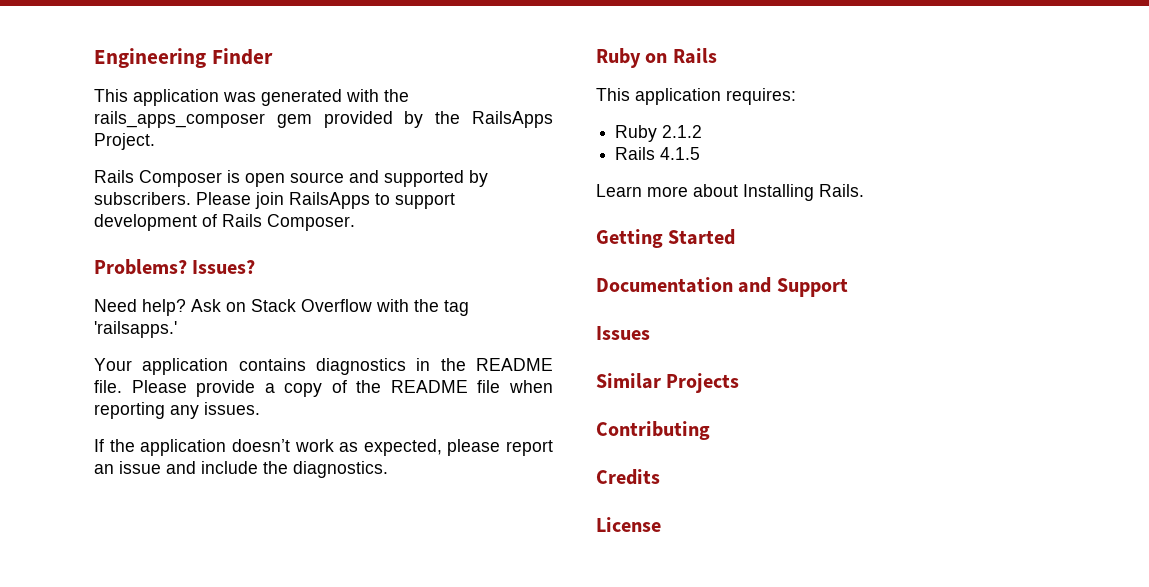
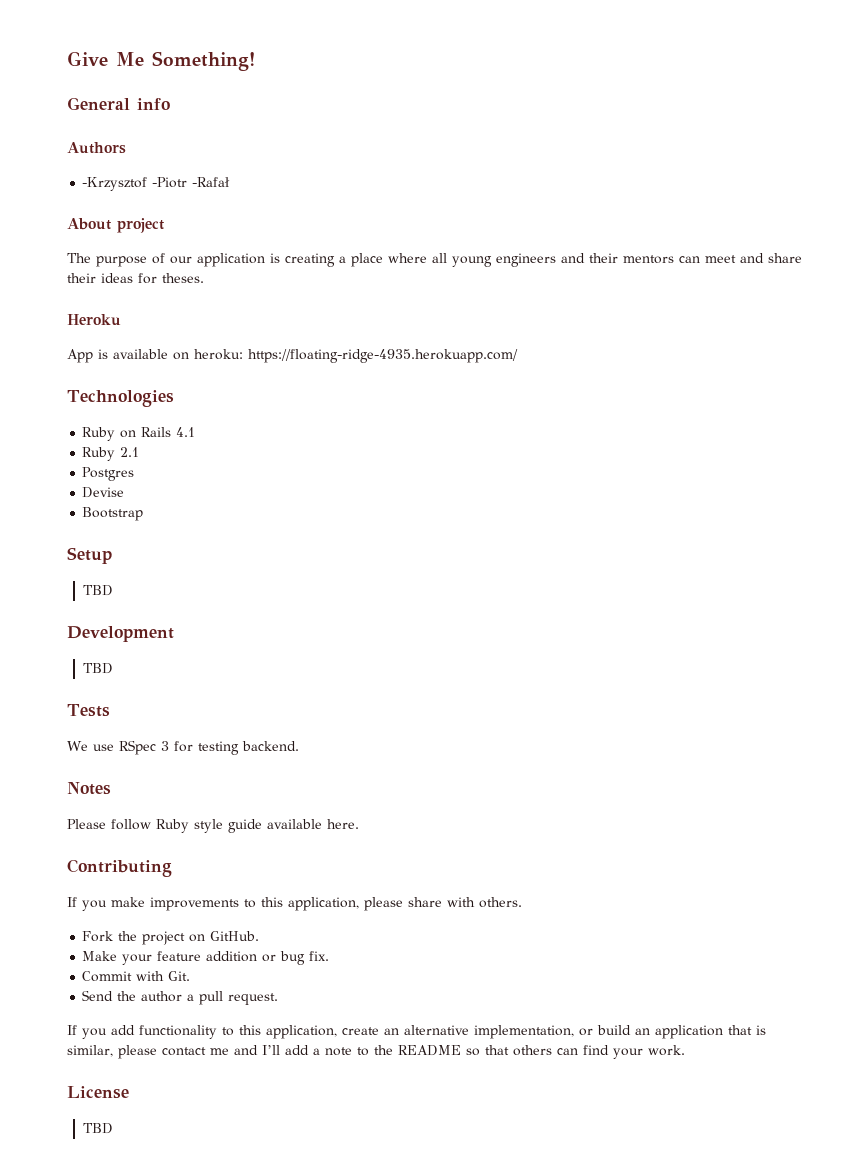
[94,48,273,68] [94,89,409,106] [94,111,553,128] [94,133,155,150] [94,170,488,187] [94,192,455,209] [94,214,355,231] [94,259,256,275] [94,299,469,316] [94,321,177,338] [94,358,553,375] [94,380,553,397] [94,402,260,419] [94,439,553,456] [94,461,388,478] [596,48,717,68] [596,88,796,105] [615,125,703,142] [615,147,701,160] [596,184,864,201] [596,229,736,248] [596,277,848,297] [596,326,650,340] [596,373,740,393] [596,421,710,440] [596,469,660,485] Engineering Finder // This application was generated with the rails_apps_composer gem provided by the RailsApps Project. // Rails Composer is open source and supported by subscribers. Please join RailsApps to support development of Rails Composer. // Problems? Issues? // Need help? Ask on Stack Overflow with the tag 'railsapps.' // Your application contains diagnostics in the README file. Please provide a copy of the README file when reporting any issues. // If the application doesn’t work as expected, please report an issue and include the diagnostics. // Ruby on Rails // This application requires: // Ruby 2.1.2 // Rails 4.1.5 // Learn more about Installing Rails. // Getting Started // Documentation and Support // Issues // Similar Projects // Contributing // Credits -> [67,51,255,71] [67,97,170,110] [67,142,126,154] [82,177,231,191] [67,218,164,233] [67,253,802,267] [67,273,204,284] [67,314,121,326] [67,349,518,363] [67,390,174,407] [82,427,196,441] [82,447,140,461] [82,467,135,481] [82,487,125,498] [82,507,144,521] [67,547,112,564] [82,585,113,596] [67,626,174,642] [82,663,113,674] [67,704,110,717] [67,740,299,755] [67,782,111,795] [67,819,359,833] [67,859,172,877] [67,897,522,911] [82,931,260,945] [82,951,330,965] [82,971,191,982] [82,990,279,1005] [67,1025,766,1039] [67,1045,685,1059] Give Me Something! // General info // Authors // -Krzysztof -Piotr -Rafał // About project // The purpose of our application is creating a place where all young engineers and their mentors can meet and share their ideas for theses. // Heroku // App is available on heroku: https://floating-ridge-4935.herokuapp.com/ // Technologies // Ruby on Rails 4.1 // Ruby 2.1 // Postgres // Devise // Bootstrap // Setup // TBD // Development // TBD // Tests // We use RSpec 3 for testing backend. // Notes // Please follow Ruby style guide available here. // Contributing // If you make improvements to this application, please share with others. // Fork the project on GitHub. // Make your feature addition or bug fix. // Commit with Git. // Send the author a pull request. // If you add functionality to this application, create an alternative implementation, or build an application that is similar, please contact me and I’ll add a note to the README so that others can find your work.
(661, 524) none -> [82,1123,113,1134] // TBD

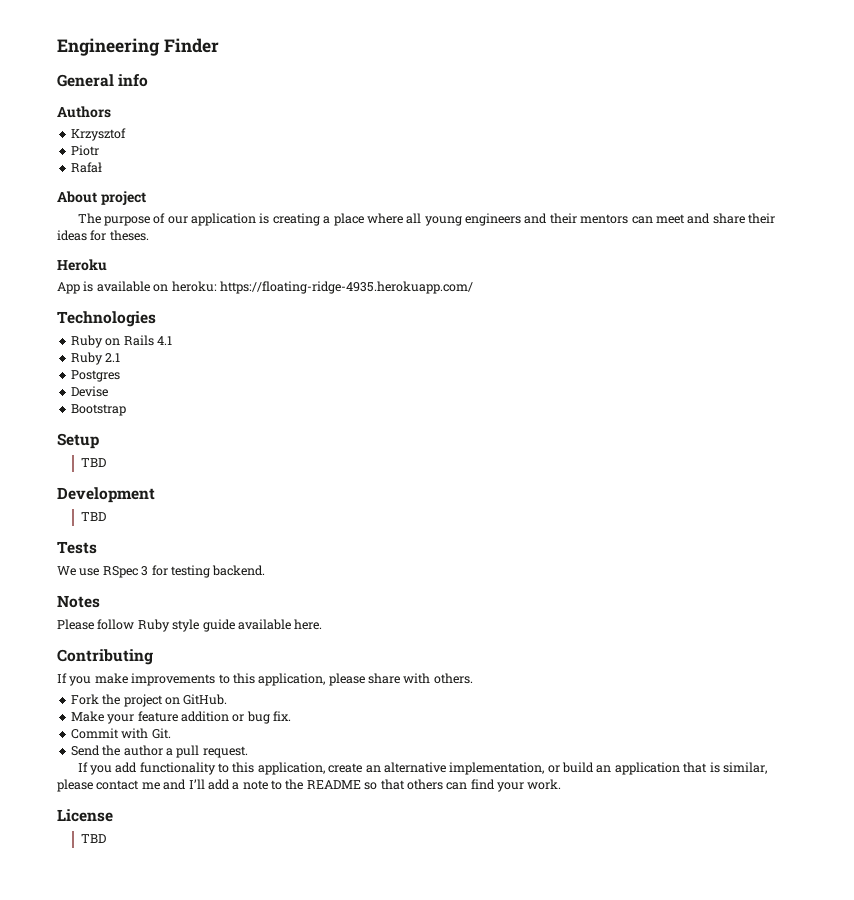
[67,51,255,71] Give Me Something! -> [57,38,219,56] Engineering Finder
[82,177,231,191] -Krzysztof -Piotr -Rafał -> [70,128,126,141] [70,145,99,156] [70,162,102,173] Krzysztof // Piotr // Rafał

